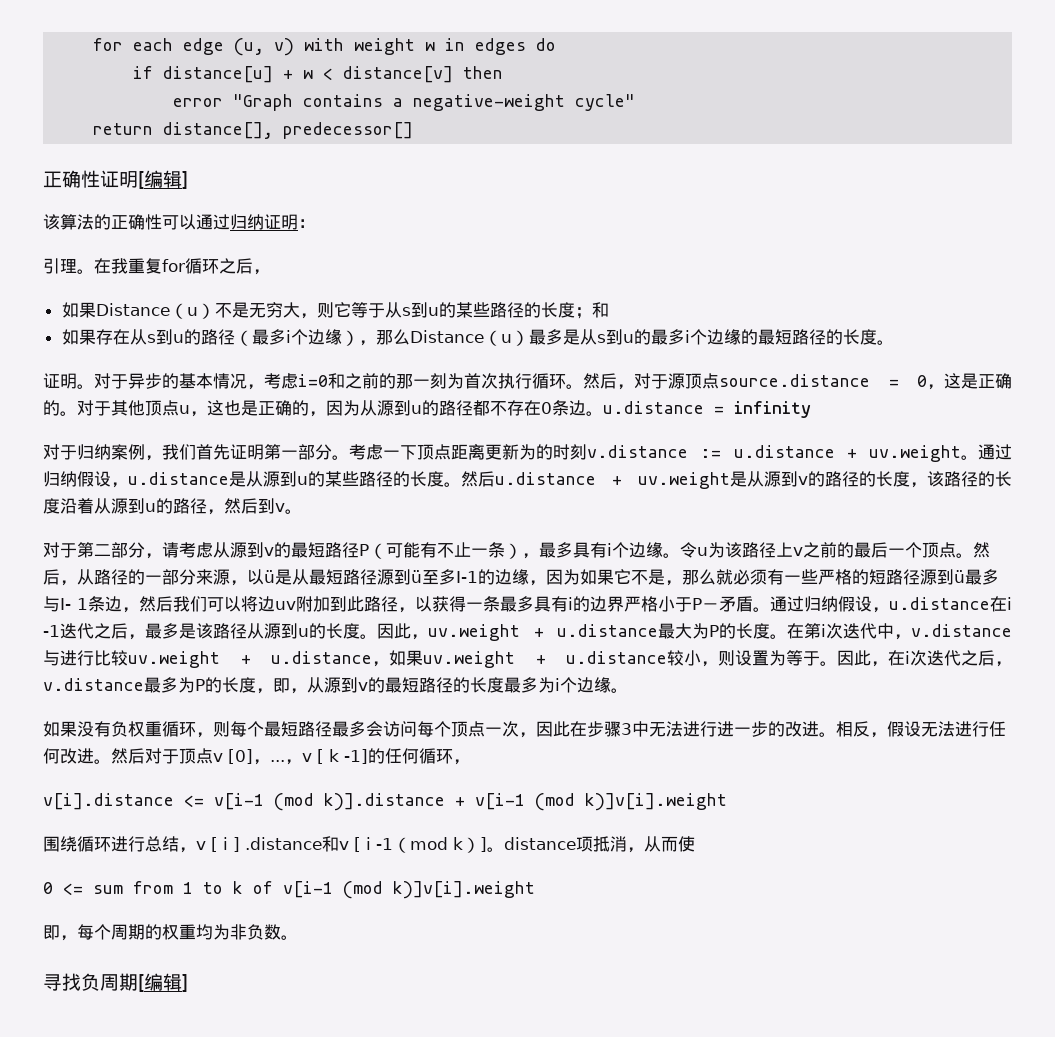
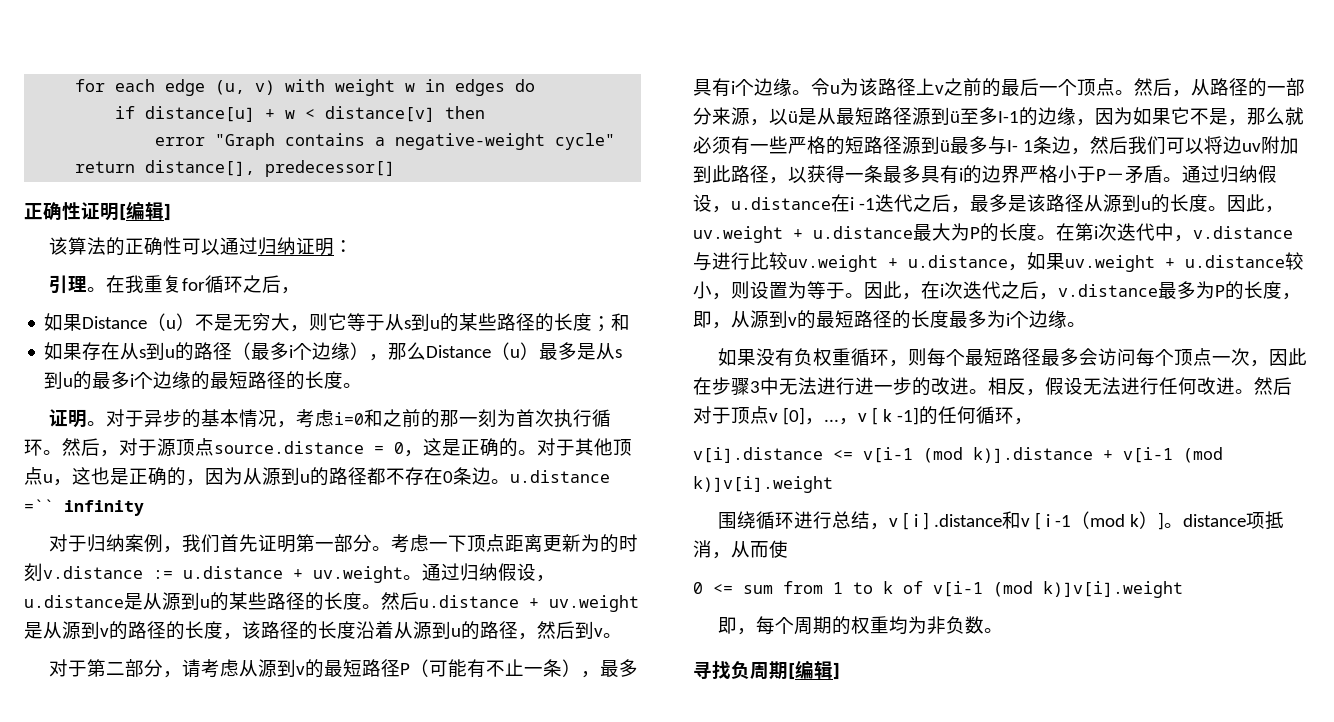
[714,406,724,414] = -> [24,499,54,512] =``

